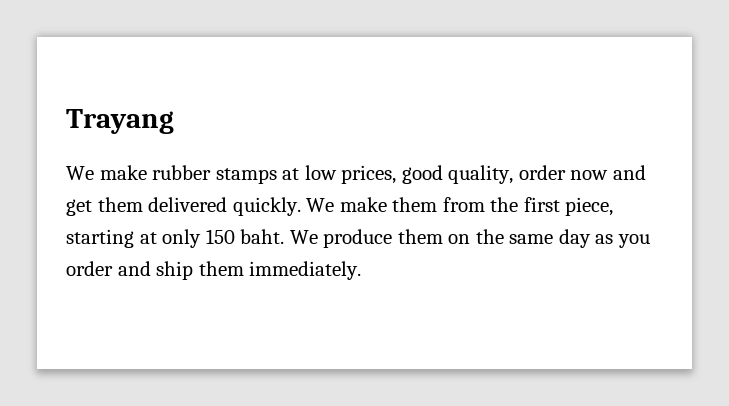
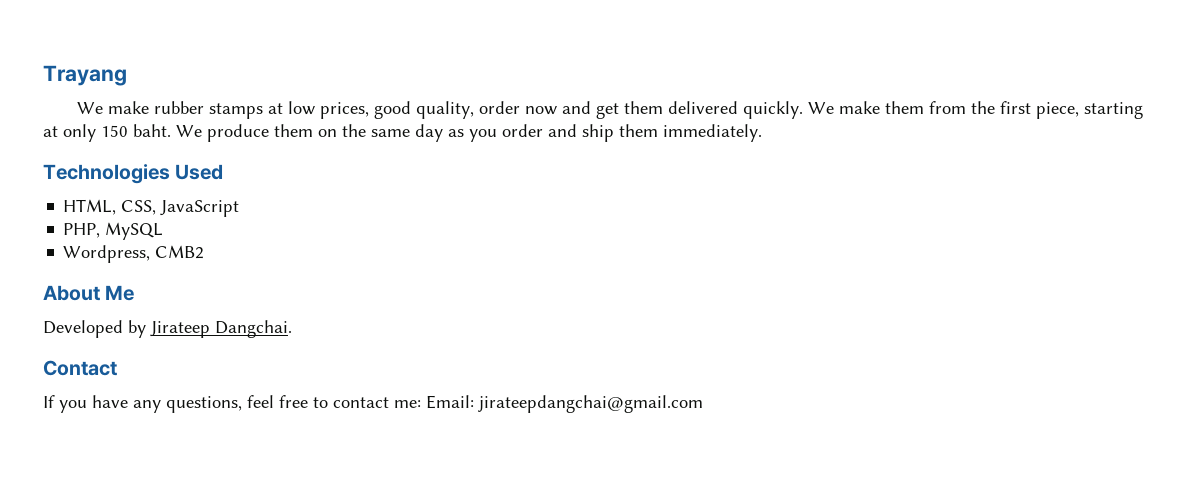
(362, 270) none -> [43,164,224,184] [63,199,240,217] [63,222,164,240] [63,245,205,263] [43,285,135,301] [43,320,292,338] [43,360,117,376] [43,395,703,413] // Technologies Used // HTML, CSS, JavaScript // PHP, MySQL // Wordpress, CMB2 // About Me // Developed by Jirateep Dangchai. // Contact // If you have any questions, feel free to contact me: Email: jirateepdangchai@gmail.com

